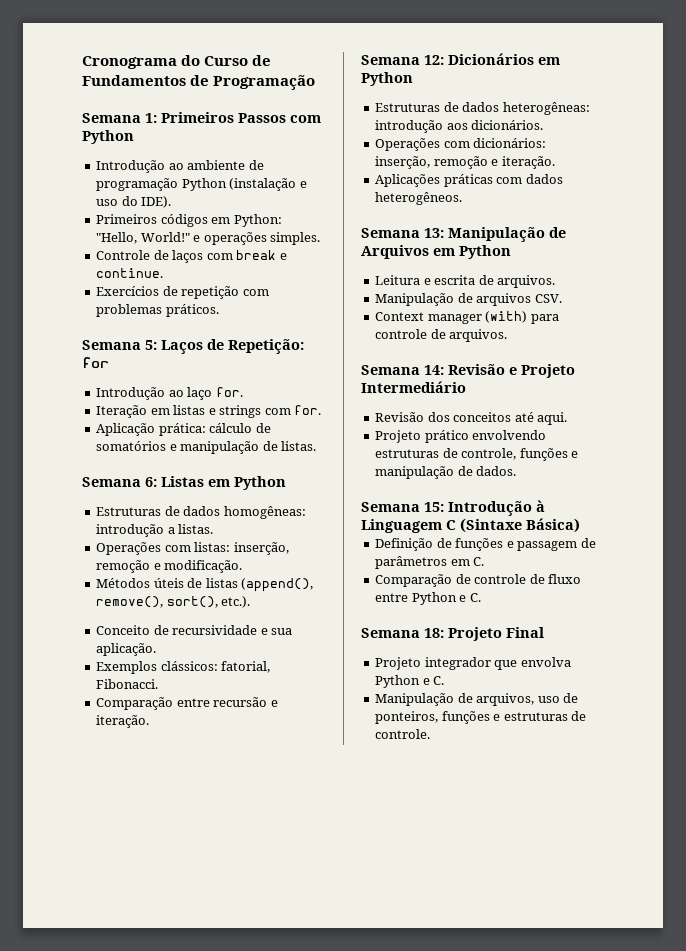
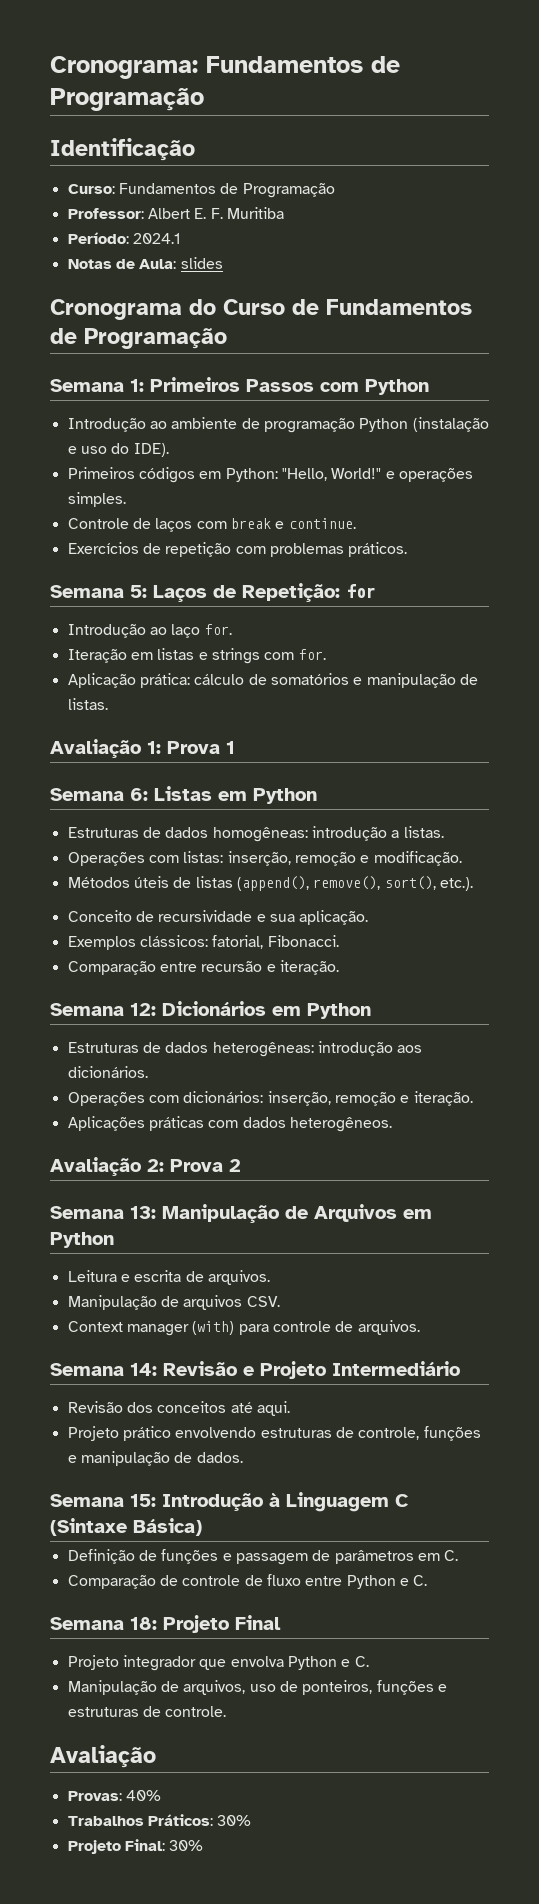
(82, 62) none -> [50,56,400,79] [50,87,204,111] [50,138,195,161] [67,183,335,198] [67,207,284,219] [67,232,180,244] [67,257,223,269] Cronograma: Fundamentos de Programação // Identificação // Curso: Fundamentos de Programação // Professor: Albert E. F. Muritiba // Período: 2024.1 // Notas de Aula: slides //
(317, 446) none -> [50,739,235,758] // Avaliação 1: Prova 1
(463, 198) none -> [50,1157,241,1176] // Avaliação 2: Prova 2
(431, 734) none -> [50,1745,156,1768] [67,1790,161,1801] [67,1814,252,1826] [67,1839,204,1854] // Avaliação // Provas: 40% // Trabalhos Práticos: 30% // Projeto Final: 30%

